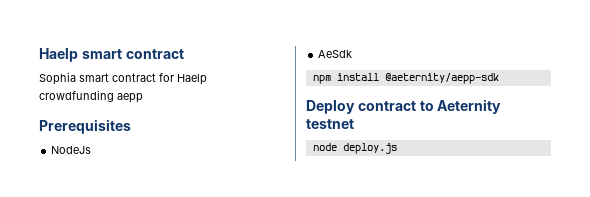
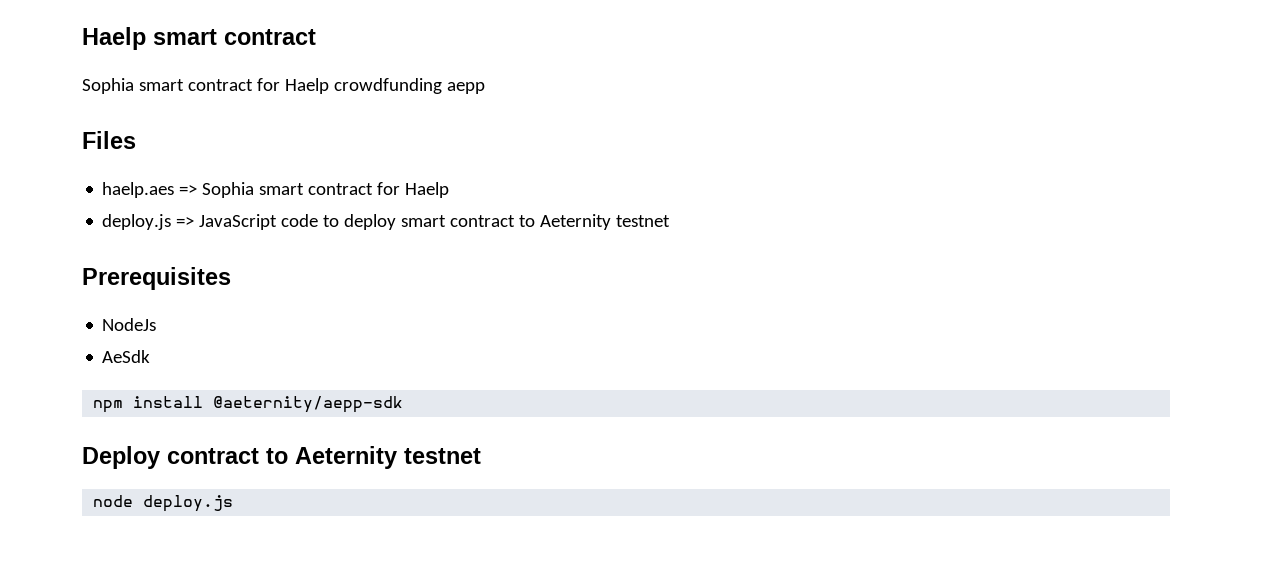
(143, 98) none -> [82,131,136,149] [102,182,450,198] [102,214,671,230] // Files // haelp.aes => Sophia smart contract for Haelp // deploy.js => JavaScript code to deploy smart contract to Aeternity testnet

